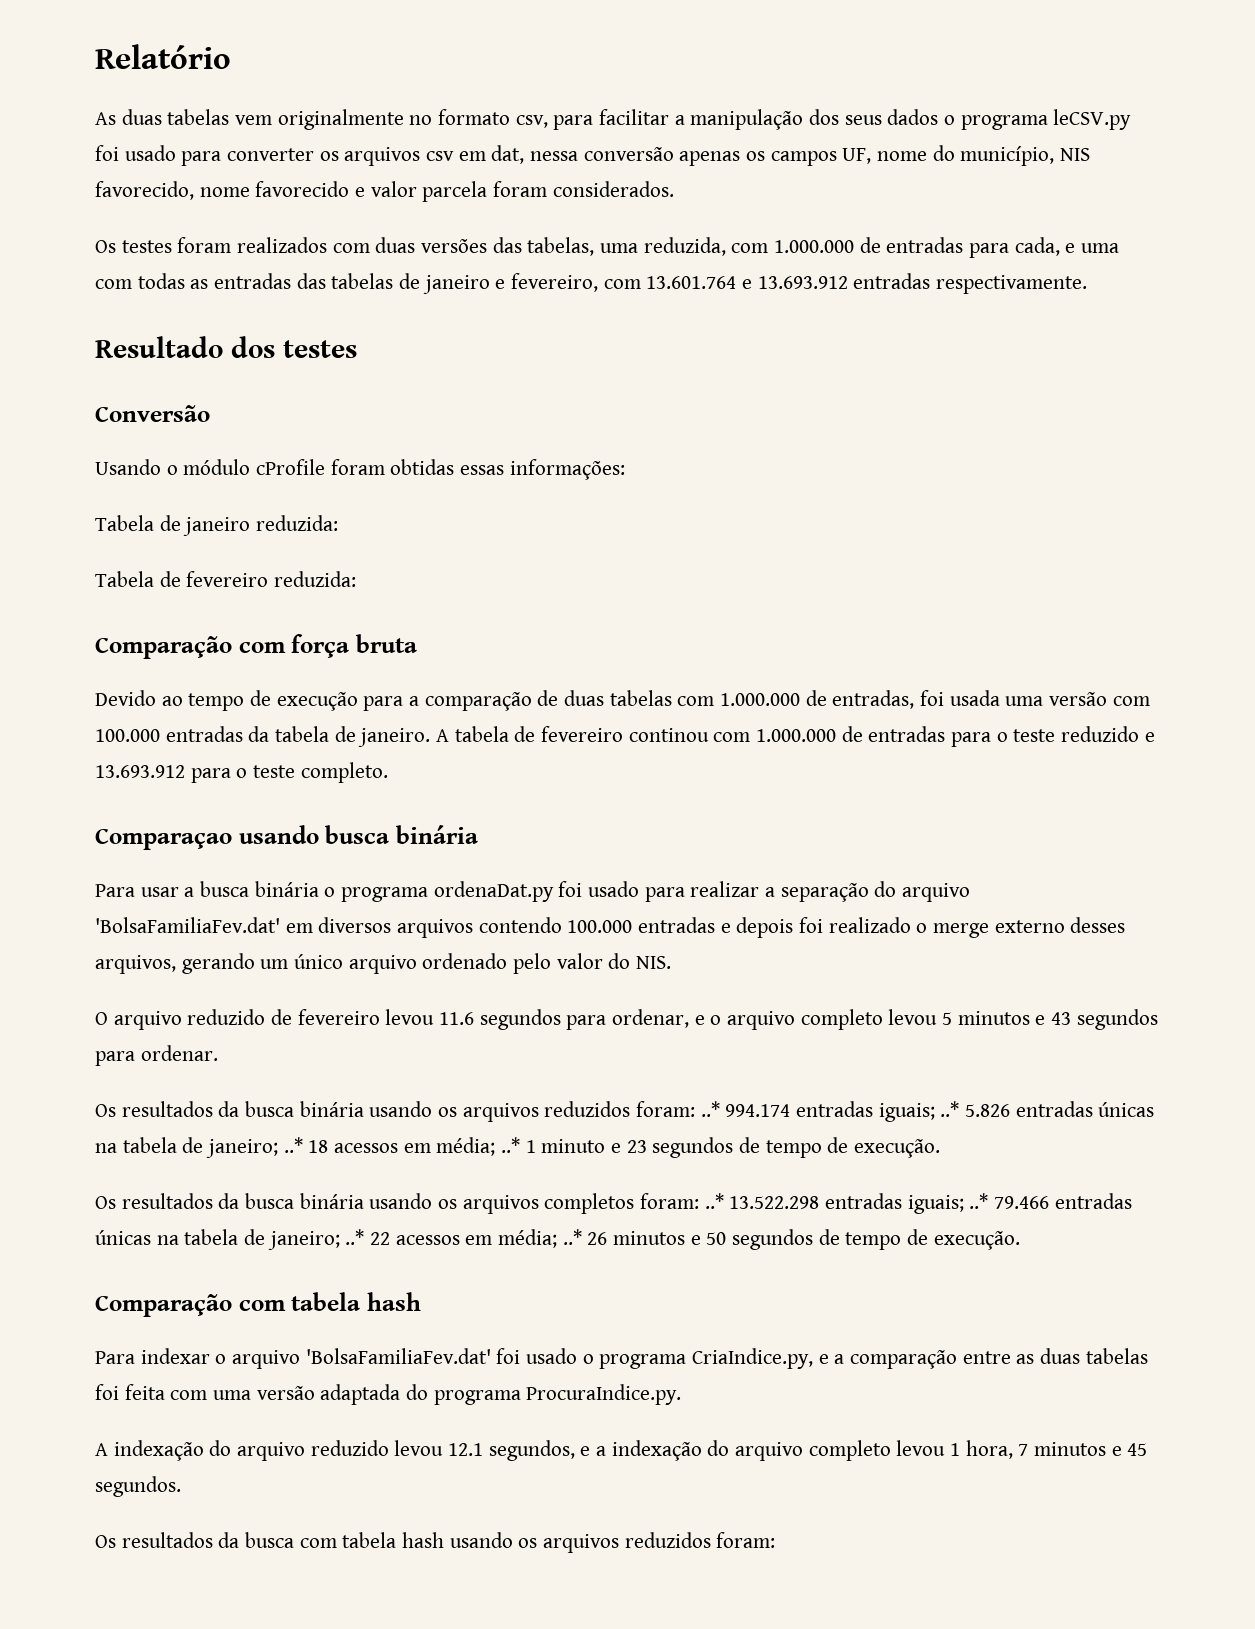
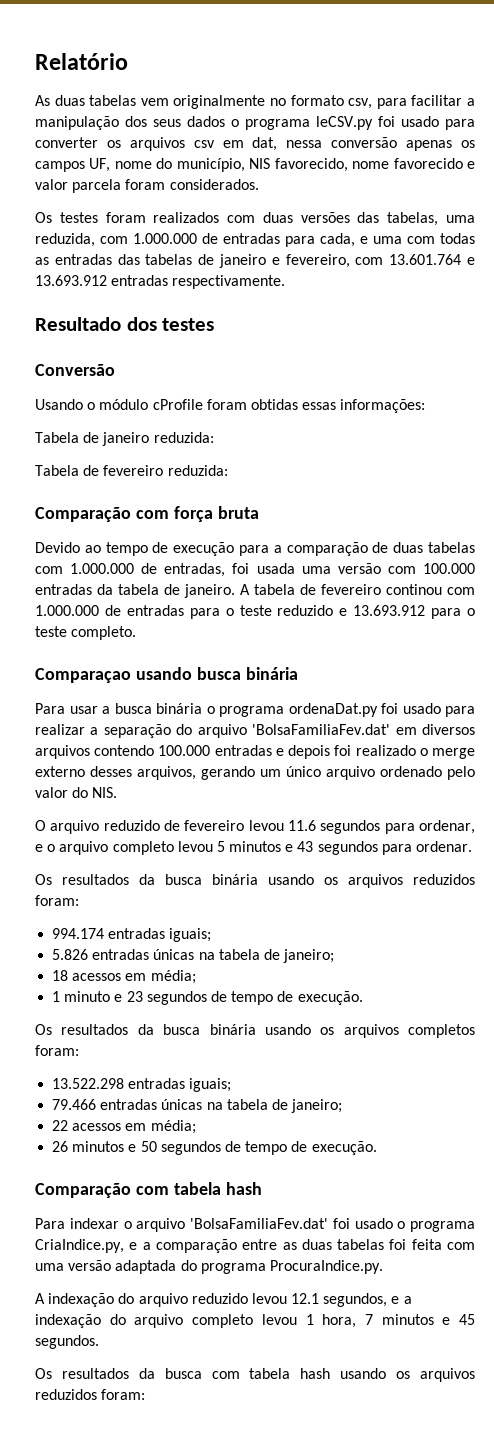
[700,1101,720,1117] ..* -> (79, 900) //
[940,1101,960,1117] ..* -> (212, 935) //
[283,1137,303,1153] ..* -> (335, 956) //
[501,1137,521,1153] ..* -> (196, 977) //
[704,1193,724,1209] ..* -> (79, 1050) //
[969,1193,989,1209] ..* -> (232, 1085) //
[345,1229,365,1245] ..* -> (343, 1106) //
[562,1229,582,1245] ..* -> (196, 1127) //

